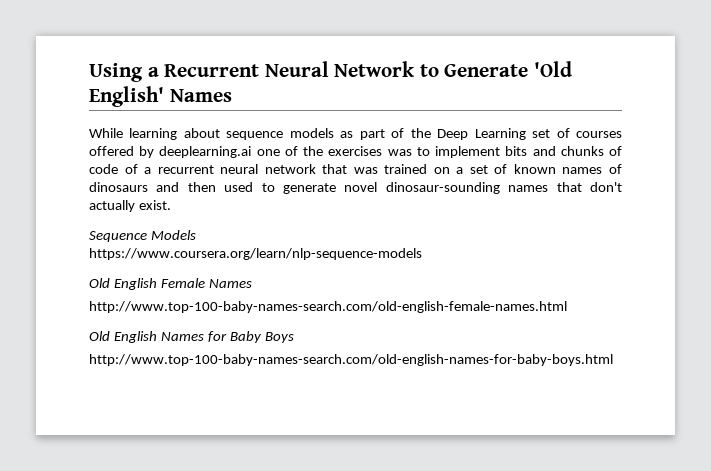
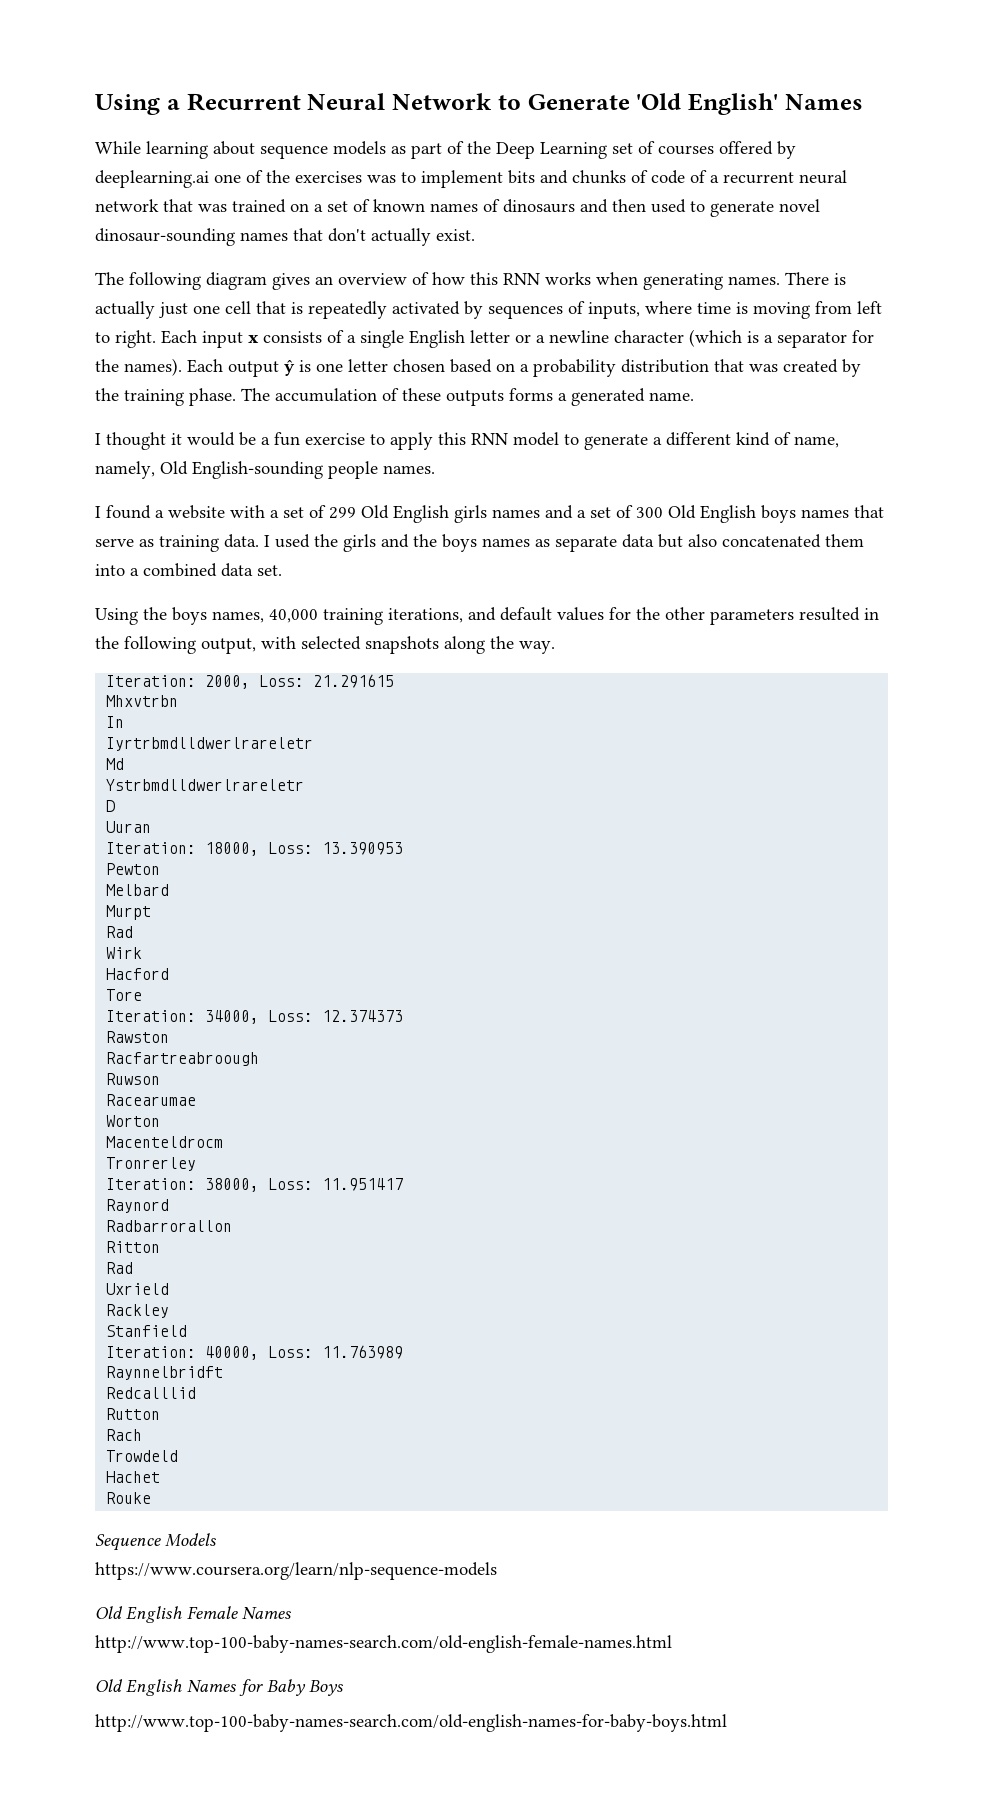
(171, 205) none -> [95,272,846,290] [95,301,882,319] [95,329,874,348] [95,358,861,377] [95,388,694,406] [95,432,839,450] [95,461,435,479] [95,505,884,523] [95,534,864,552] [95,563,282,577] [95,607,879,625] [95,636,555,654] [106,674,395,689] [106,695,179,707] [106,716,125,728] [106,737,314,751] [106,758,125,770] [106,779,305,791] [106,800,116,812] [106,821,152,833] [106,842,404,856] [106,863,161,875] [106,884,170,896] [106,905,152,920] [106,926,134,938] [106,947,143,959] [106,968,170,980] [106,989,143,1001] [106,1010,404,1024] [106,1031,170,1043] [106,1052,260,1066] [106,1073,161,1085] [106,1094,197,1106] [106,1115,161,1127] [106,1136,224,1148] [106,1157,197,1171] [106,1178,404,1192] [106,1199,170,1213] [106,1220,233,1232] [106,1241,161,1253] [106,1262,134,1274] [106,1283,170,1295] [106,1304,170,1318] [106,1325,188,1337] [106,1345,404,1360] [106,1366,224,1380] [106,1387,197,1399] [106,1408,161,1420] [106,1429,143,1441] [106,1450,179,1462] [106,1471,161,1483] [106,1492,152,1504] // The following diagram gives an overview of how this RNN works when generating names. There is actually just one cell that is repeatedly activated by sequences of inputs, where time is moving from left to right. Each input x consists of a single English letter or a newline character (which is a separator for the names). Each output ŷ is one letter chosen based on a probability distribution that was created by the training phase. The accumulation of these outputs forms a generated name. // I thought it would be a fun exercise to apply this RNN model to generate a different kind of name, namely, Old English-sounding people names. // I found a website with a set of 299 Old English girls names and a set of 300 Old English boys names that serve as training data. I used the girls and the boys names as separate data but also concatenated them into a combined data set. // Using the boys names, 40,000 training iterations, and default values for the other parameters resulted in the following output, with selected snapshots along the way. // Iteration: 2000, Loss: 21.291615 // Mhxvtrbn // In // Iyrtrbmdlldwerlrareletr // Md // Ystrbmdlldwerlrareletr // D // Uuran // Iteration: 18000, Loss: 13.390953 // Pewton // Melbard // Murpt // Rad // Wirk // Hacford // Tore // Iteration: 34000, Loss: 12.374373 // Rawston // Racfartreabroough // Ruwson // Racearumae // Worton // Macenteldrocm // Tronrerley // Iteration: 38000, Loss: 11.951417 // Raynord // Radbarrorallon // Ritton // Rad // Uxrield // Rackley // Stanfield // Iteration: 40000, Loss: 11.763989 // Raynnelbridft // Redcalllid // Rutton // Rach // Trowdeld // Hachet // Rouke

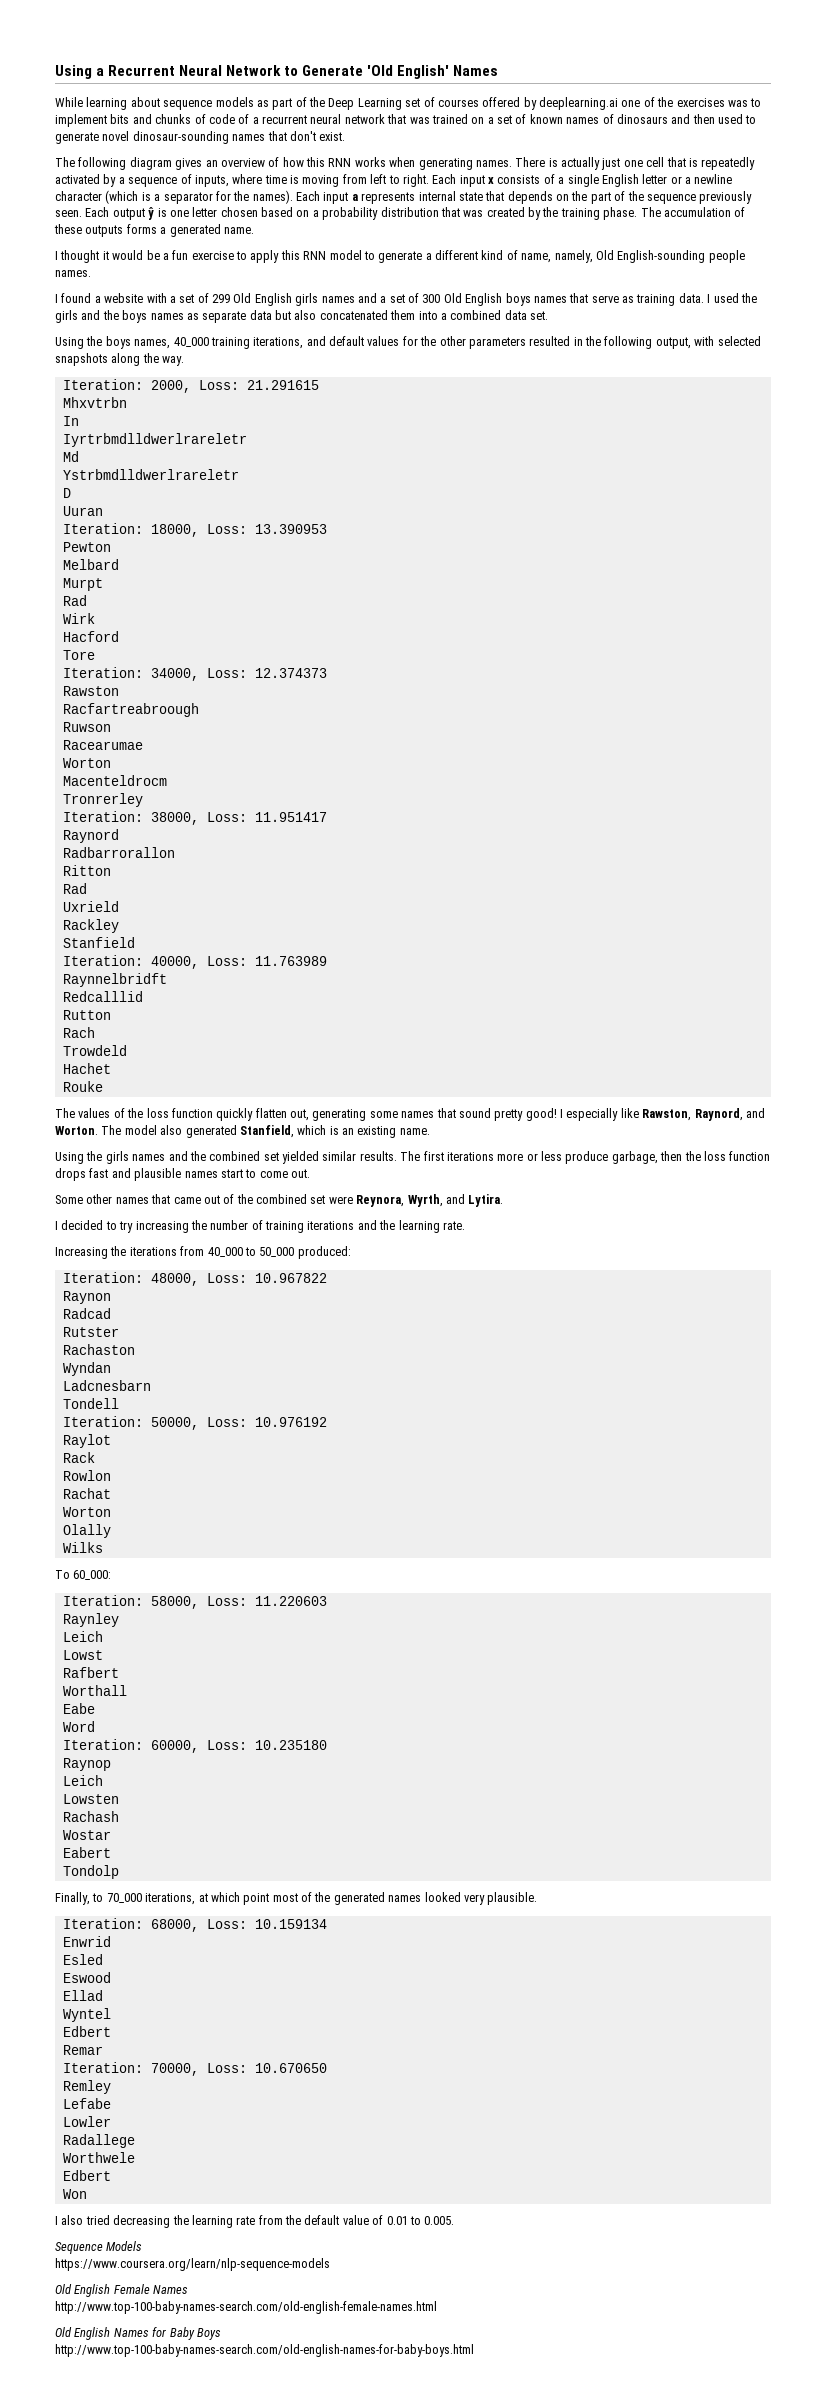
[371,228,431,246] actually -> (316, 136) none
[488,305,563,319] sequences -> [118,177,178,187] a sequence
(223, 366) none -> [323,191,753,204] [55,207,110,217] input a represents internal state that depends on the part of the sequence previously seen. Each
[269,609,318,623] 40,000 -> [173,337,209,347] 40_000
(152, 1498) none -> [55,1108,765,1121] [55,1125,430,1138] [55,1151,771,1164] [55,1168,310,1181] [55,1194,504,1207] [55,1220,465,1233] [55,1246,351,1259] [62,1272,327,1286] [62,1291,111,1304] [62,1308,111,1319] [62,1327,119,1337] [62,1344,135,1355] [62,1362,111,1376] [62,1380,151,1391] [62,1398,119,1409] [62,1416,327,1430] [62,1434,111,1448] [62,1452,95,1463] [62,1470,111,1481] [62,1488,111,1499] [62,1507,111,1517] [62,1524,111,1538] [62,1542,103,1553] [55,1570,112,1580] [62,1595,327,1609] [62,1613,119,1627] [62,1631,103,1642] [62,1650,103,1660] [62,1667,119,1678] [62,1685,127,1696] [62,1703,95,1714] [62,1721,95,1732] [62,1739,327,1753] [62,1758,111,1771] [62,1775,103,1786] [62,1794,119,1804] [62,1811,119,1822] [62,1830,111,1840] [62,1847,111,1858] [62,1865,119,1879] [55,1892,538,1905] [62,1918,327,1932] [62,1936,111,1947] [62,1954,103,1965] [62,1972,111,1983] [62,1990,103,2001] [62,2008,111,2022] [62,2026,111,2037] [62,2045,103,2055] [62,2062,327,2076] [62,2080,111,2094] [62,2098,111,2109] [62,2116,111,2127] [62,2134,135,2148] [62,2152,135,2163] [62,2170,111,2181] [62,2189,87,2199] [55,2215,455,2228] // The values of the loss function quickly flatten out, generating some names that sound pretty good! I especially like Rawston, Raynord, and Worton. The model also generated Stanfield, which is an existing name. // Using the girls names and the combined set yielded similar results. The first iterations more or less produce garbage, then the loss function drops fast and plausible names start to come out. // Some other names that came out of the combined set were Reynora, Wyrth, and Lytira. // I decided to try increasing the number of training iterations and the learning rate. // Increasing the iterations from 40_000 to 50_000 produced: // Iteration: 48000, Loss: 10.967822 // Raynon // Radcad // Rutster // Rachaston // Wyndan // Ladcnesbarn // Tondell // Iteration: 50000, Loss: 10.976192 // Raylot // Rack // Rowlon // Rachat // Worton // Olally // Wilks // To 60_000: // Iteration: 58000, Loss: 11.220603 // Raynley // Leich // Lowst // Rafbert // Worthall // Eabe // Word // Iteration: 60000, Loss: 10.235180 // Raynop // Leich // Lowsten // Rachash // Wostar // Eabert // Tondolp // Finally, to 70_000 iterations, at which point most of the generated names looked very plausible. // Iteration: 68000, Loss: 10.159134 // Enwrid // Esled // Eswood // Ellad // Wyntel // Edbert // Remar // Iteration: 70000, Loss: 10.670650 // Remley // Lefabe // Lowler // Radallege // Worthwele // Edbert // Won // I also tried decreasing the learning rate from the default value of 0.01 to 0.005.

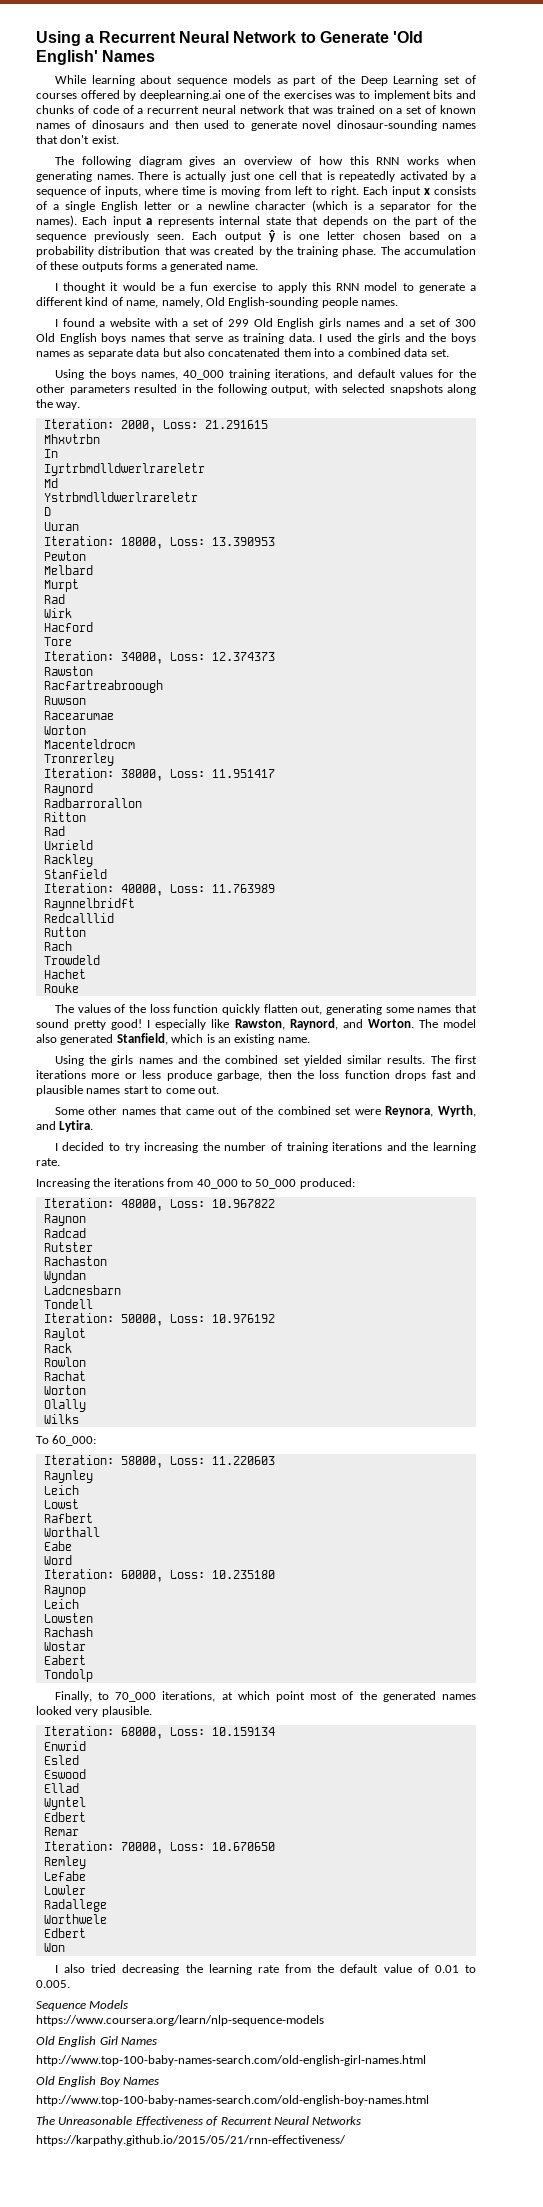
[113,2284,189,2294] [55,2301,437,2314] [55,2327,221,2340] [55,2344,474,2357] Female Names // http://www.top-100-baby-names-search.com/old-english-female-names.html // Old English Names for Baby Boys // http://www.top-100-baby-names-search.com/old-english-names-for-baby-boys.html -> [99,2036,158,2045] [36,2055,426,2066] [36,2076,160,2087] [36,2095,429,2106] [36,2116,362,2126] [36,2135,346,2146] Girl Names // http://www.top-100-baby-names-search.com/old-english-girl-names.html // Old English Boy Names // http://www.top-100-baby-names-search.com/old-english-boy-names.html // The Unreasonable Effectiveness of Recurrent Neural Networks // https://karpathy.github.io/2015/05/21/rnn-effectiveness/

